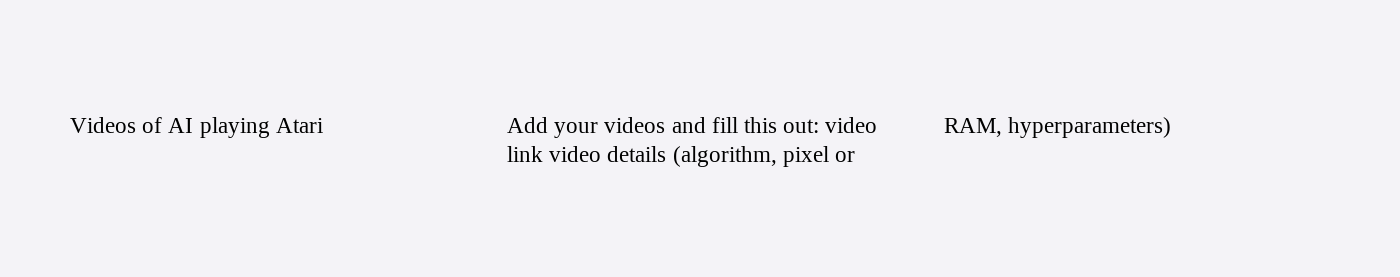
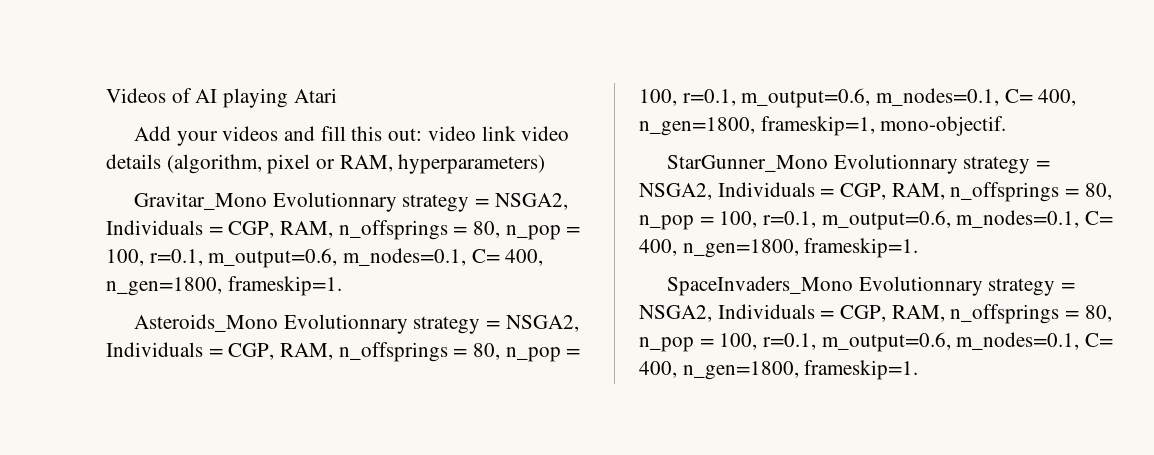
(1172, 127) none -> [134,192,568,212] [106,220,581,240] [106,248,544,268] [106,276,342,296] [134,314,579,334] [106,342,581,362] [639,88,1077,108] [639,116,1007,136] [667,154,1051,174] [639,182,1112,202] [639,210,1114,230] [639,238,919,258] [667,276,1076,296] [639,304,1112,324] [639,332,1114,352] [639,360,919,380] // Gravitar_Mono Evolutionnary strategy = NSGA2, Individuals = CGP, RAM, n_offsprings = 80, n_pop = 100, r=0.1, m_output=0.6, m_nodes=0.1, C= 400, n_gen=1800, frameskip=1. // Asteroids_Mono Evolutionnary strategy = NSGA2, Individuals = CGP, RAM, n_offsprings = 80, n_pop = 100, r=0.1, m_output=0.6, m_nodes=0.1, C= 400, n_gen=1800, frameskip=1, mono-objectif. // StarGunner_Mono Evolutionnary strategy = NSGA2, Individuals = CGP, RAM, n_offsprings = 80, n_pop = 100, r=0.1, m_output=0.6, m_nodes=0.1, C= 400, n_gen=1800, frameskip=1. // SpaceInvaders_Mono Evolutionnary strategy = NSGA2, Individuals = CGP, RAM, n_offsprings = 80, n_pop = 100, r=0.1, m_output=0.6, m_nodes=0.1, C= 400, n_gen=1800, frameskip=1.

